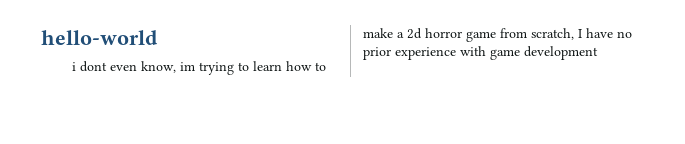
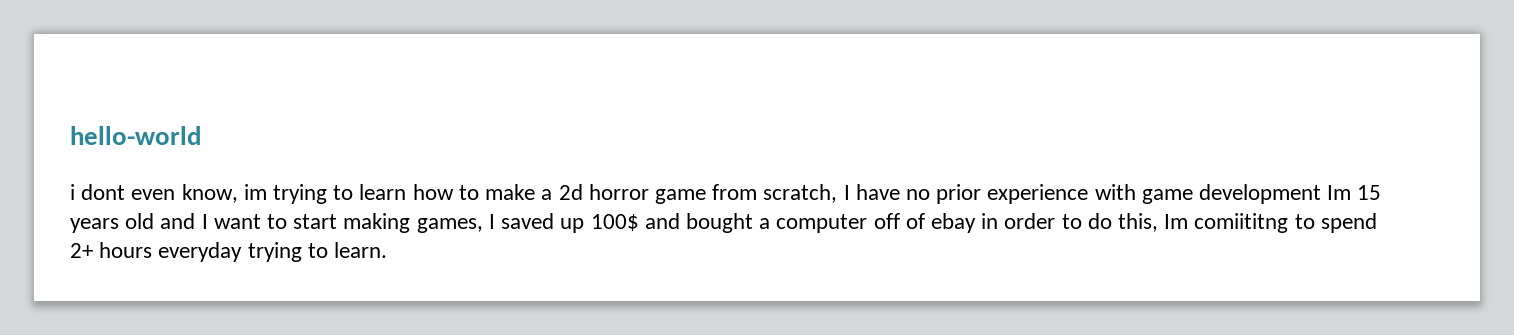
(598, 53) none -> [1327,185,1382,200] [70,213,1377,233] [70,242,388,262] Im 15 years old and I want to start making games, I saved up 100$ and bought a computer off of ebay in order to do this, Im comiititng to spend 2+ hours everyday trying to learn.

